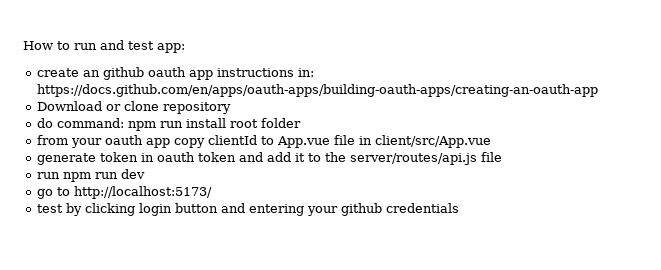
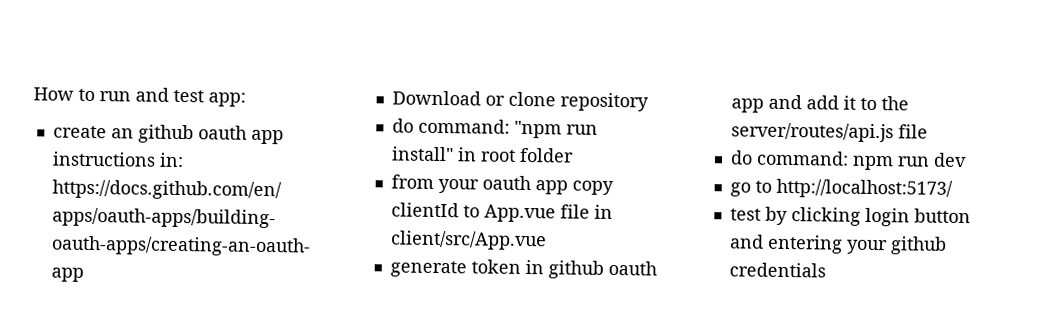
[128,118,227,131] npm run install -> [513,120,598,139] [390,146,477,162] "npm run install" in
[157,152,237,162] oauth token -> [547,260,657,279] [730,98,764,113] github oauth app
[37,172,61,179] run -> [729,150,849,166] do command:

